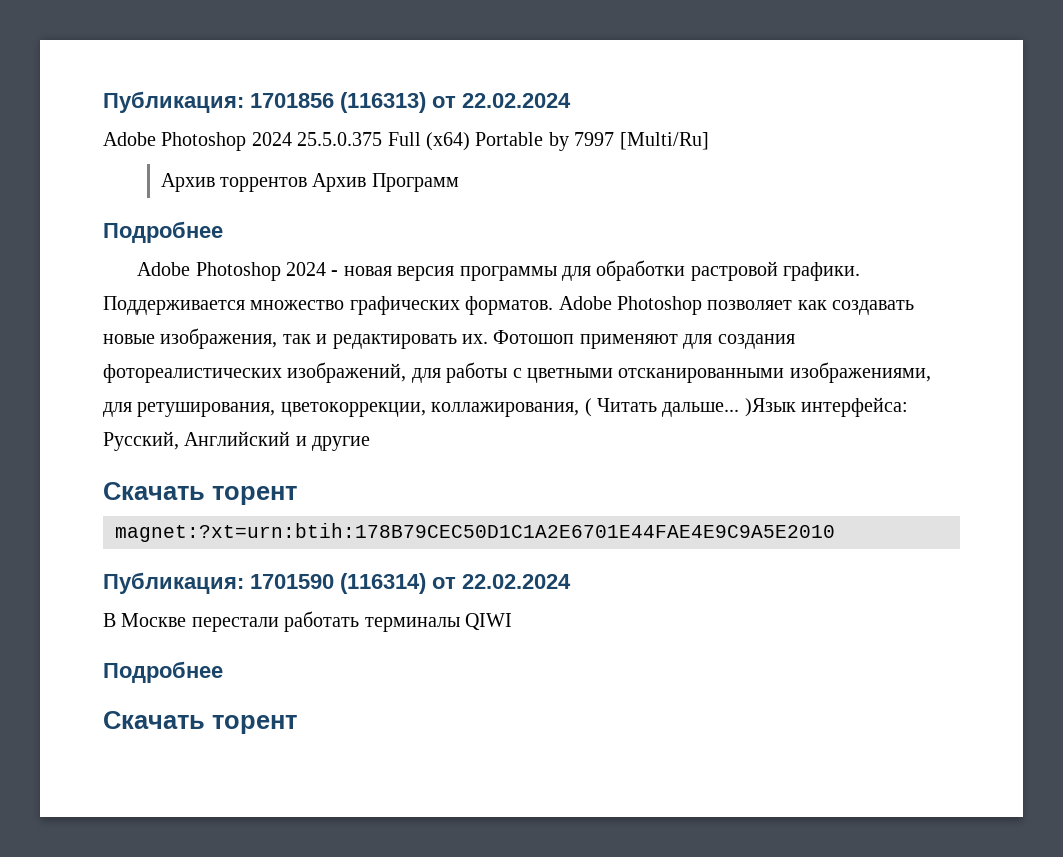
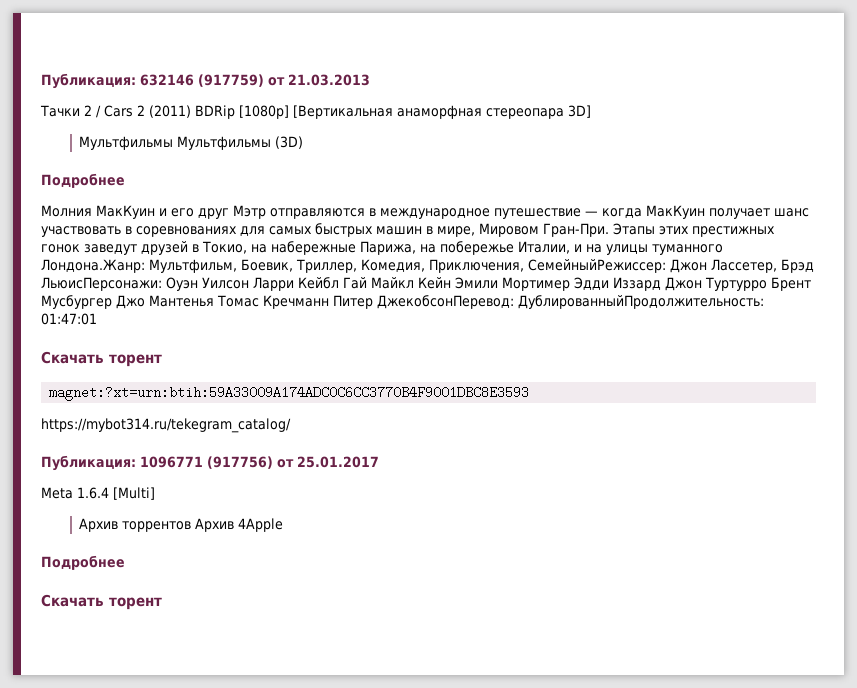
[103,91,571,113] [103,132,709,151] [160,173,459,192] [103,221,223,243] [137,260,861,281] [103,296,915,315] [103,328,795,349] [103,362,931,383] [103,397,909,417] [103,431,371,451] [103,482,297,505] [115,523,835,542] [103,572,571,594] [103,611,512,632] Публикация: 1701856 (116313) от 22.02.2024 // Adobe Photoshop 2024 25.5.0.375 Full (x64) Portable by 7997 [Multi/Ru] // Архив торрентов Архив Программ // Подробнее // Adobe Photoshop 2024 - новая версия программы для обработки растровой графики. Поддерживается множество графических форматов. Adobe Photoshop позволяет как создавать новые изображения, так и редактировать их. Фотошоп применяют для создания фотореалистических изображений, для работы с цветными отсканированными изображениями, для ретуширования, цветокоррекции, коллажирования, ( Читать дальше... )Язык интерфейса: Русский, Английский и другие // Скачать торент // magnet:?xt=urn:btih:178B79CEC50D1C1A2E6701E44FAE4E9C9A5E2010 // Публикация: 1701590 (116314) от 22.02.2024 // В Москве перестали работать терминалы QIWI -> [41,73,370,89] [40,105,591,119] [78,136,303,150] [41,173,125,188] [41,205,809,219] [41,223,775,237] [41,241,723,255] [41,259,814,273] [41,277,811,291] [41,295,764,309] [41,313,97,325] [41,351,162,367] [49,386,530,401] [41,418,291,433] [41,455,379,471] [41,487,155,500] [78,518,283,532] Публикация: 632146 (917759) от 21.03.2013 // Тачки 2 / Cars 2 (2011) BDRip [1080p] [Вертикальная анаморфная стереопара 3D] // Мультфильмы Мультфильмы (3D) // Подробнее // Молния МакКуин и его друг Мэтр отправляются в международное путешествие — когда МакКуин получает шанс участвовать в соревнованиях для самых быстрых машин в мире, Мировом Гран-При. Этапы этих престижных гонок заведут друзей в Токио, на набережные Парижа, на побережье Италии, и на улицы туманного Лондона.Жанр: Мультфильм, Боевик, Триллер, Комедия, Приключения, СемейныйРежиссер: Джон Лассетер, Брэд ЛьюисПерсонажи: Оуэн Уилсон Ларри Кейбл Гай Майкл Кейн Эмили Мортимер Эдди Иззард Джон Туртурро Брент Мусбургер Джо Мантенья Томас Кречманн Питер ДжекобсонПеревод: ДублированныйПродолжительность: 01:47:01 // Скачать торент // magnet:?xt=urn:btih:59A33009A174ADC0C6CC3770B4F9001DBC8E3593 // https://mybot314.ru/tekegram_catalog/ // Публикация: 1096771 (917756) от 25.01.2017 // Meta 1.6.4 [Multi] // Архив торрентов Архив 4Apple

